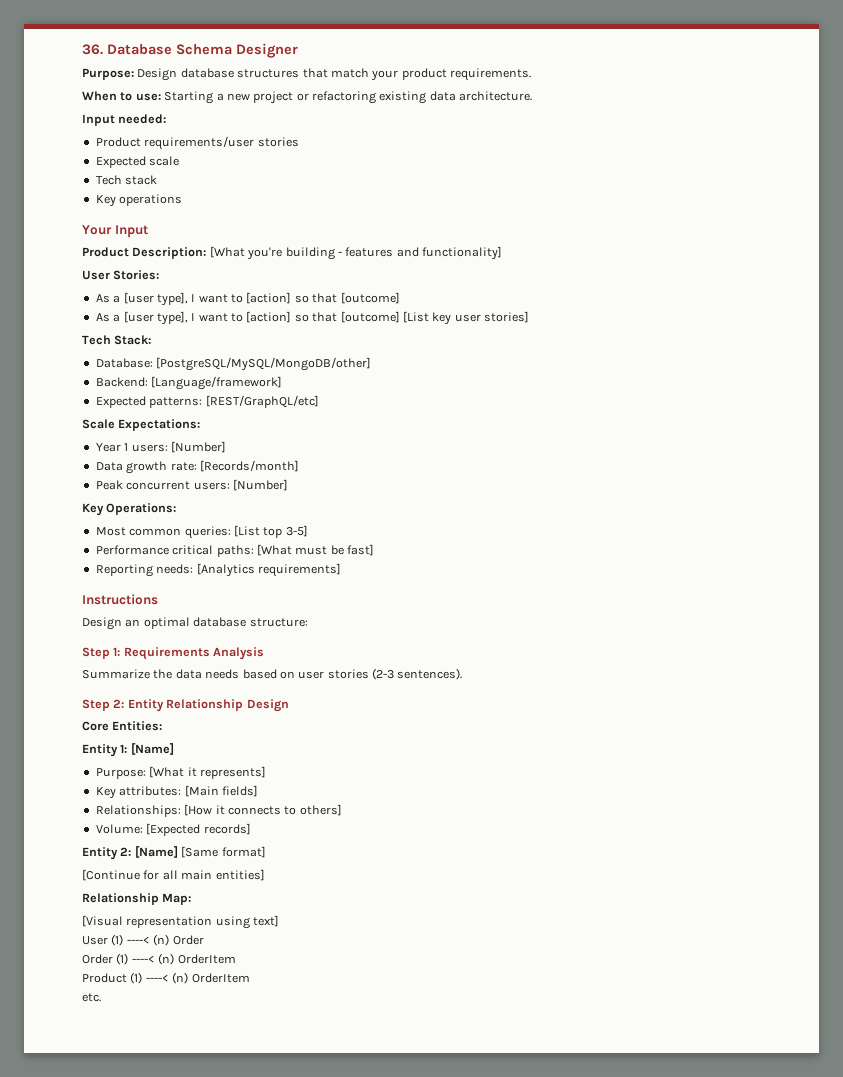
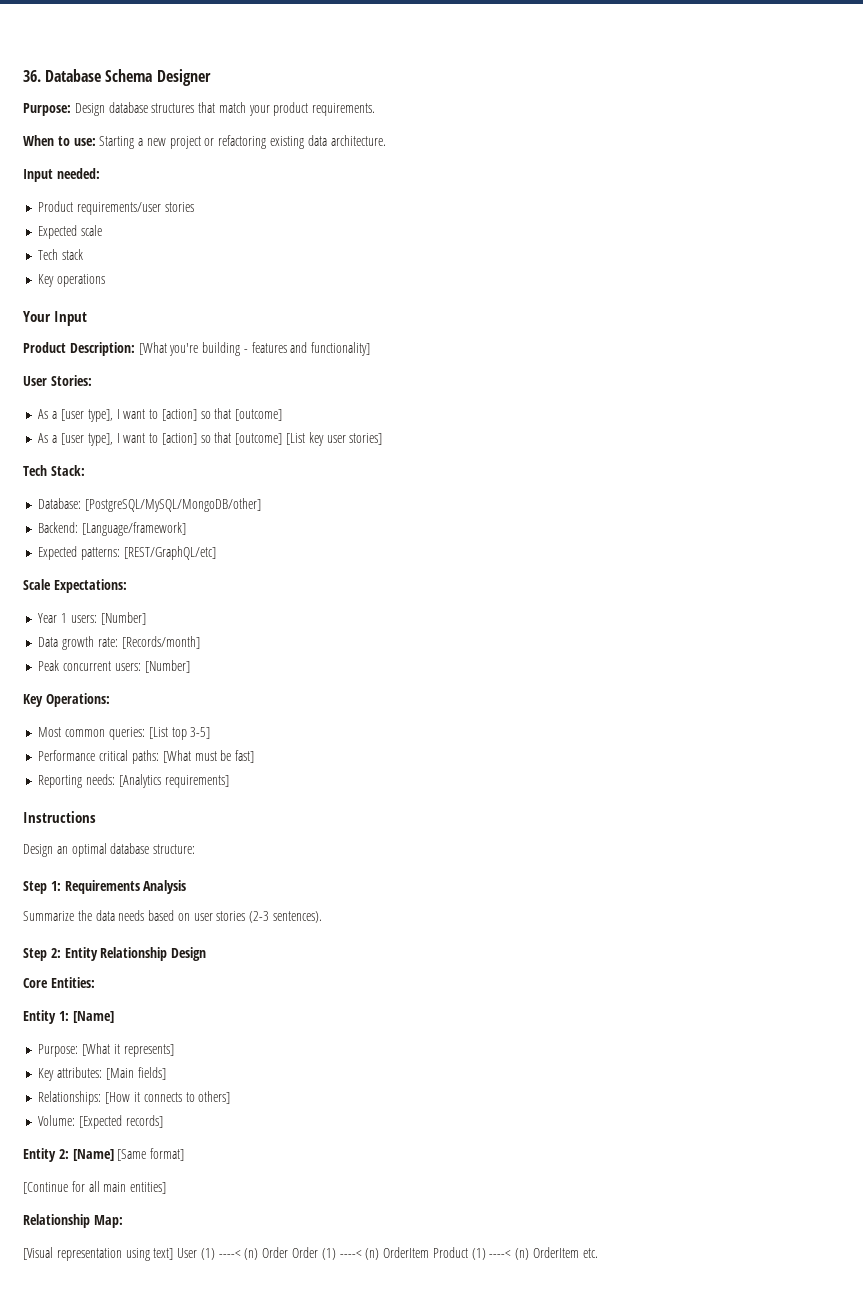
(280, 921) // -> (174, 1254) none
(204, 940) // -> (289, 1252) none
(236, 959) // -> (430, 1252) none
(250, 978) // -> (580, 1252) none

